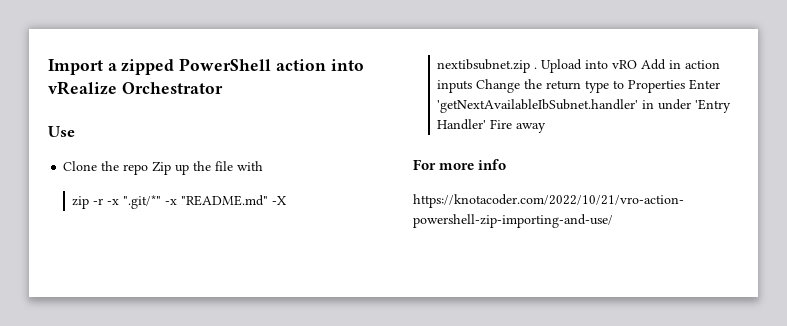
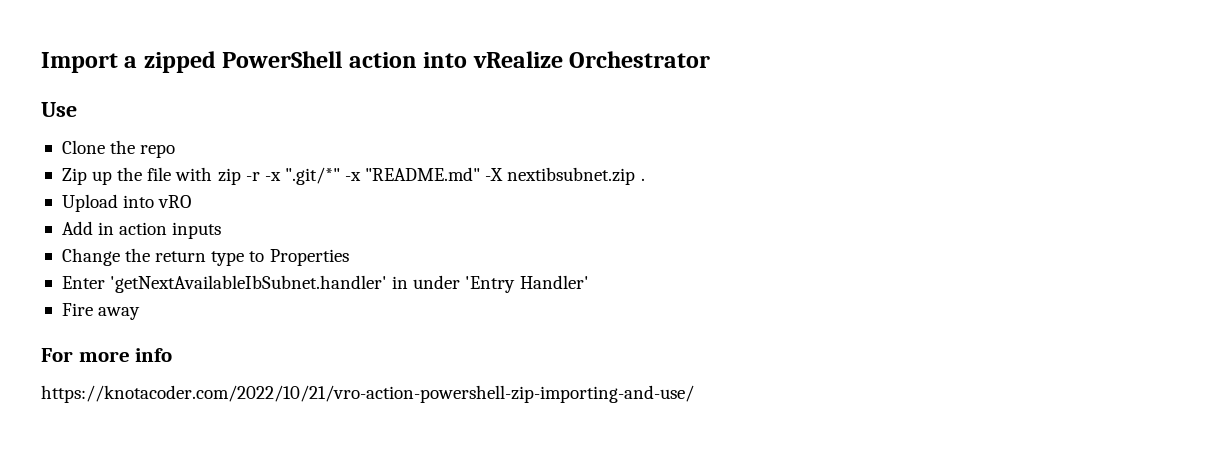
(149, 169) none -> (176, 151) //
(264, 166) // -> (213, 174) none
(538, 68) none -> (645, 179) //
(638, 64) none -> (192, 201) //
(473, 86) none -> (222, 230) //
(686, 86) none -> (349, 257) //
(487, 124) none -> (589, 282) //

